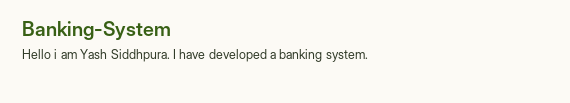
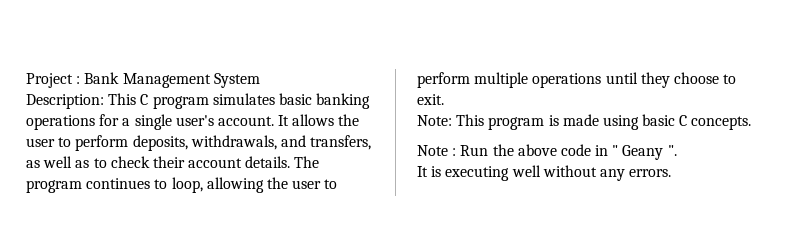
[22,21,171,40] [22,49,368,62] Banking-System // Hello i am Yash Siddhpura. I have developed a banking system. -> [26,72,260,88] [26,93,371,109] [26,114,360,130] [26,135,372,151] [26,156,320,168] [26,177,338,193] [417,72,737,88] [417,94,444,105] [417,114,752,130] [417,144,677,160] [417,165,672,181] Project : Bank Management System // Description: This C program simulates basic banking operations for a single user's account. It allows the user to perform deposits, withdrawals, and transfers, as well as to check their account details. The program continues to loop, allowing the user to perform multiple operations until they choose to exit. // Note: This program is made using basic C concepts. // Note : Run the above code in " Geany ". // It is executing well without any errors.

